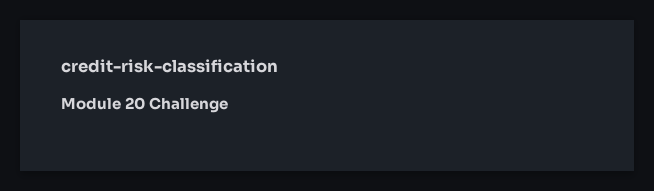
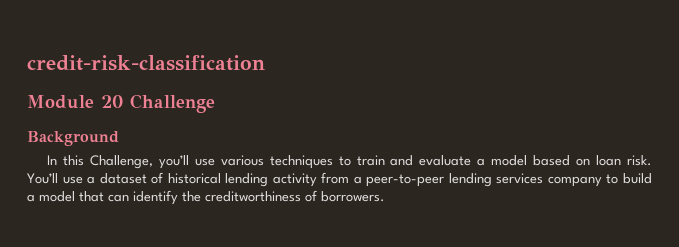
(229, 105) none -> [27,131,119,146] [47,155,653,169] [27,172,652,187] [27,190,385,205] // Background // In this Challenge, you’ll use various techniques to train and evaluate a model based on loan risk. You’ll use a dataset of historical lending activity from a peer-to-peer lending services company to build a model that can identify the creditworthiness of borrowers.

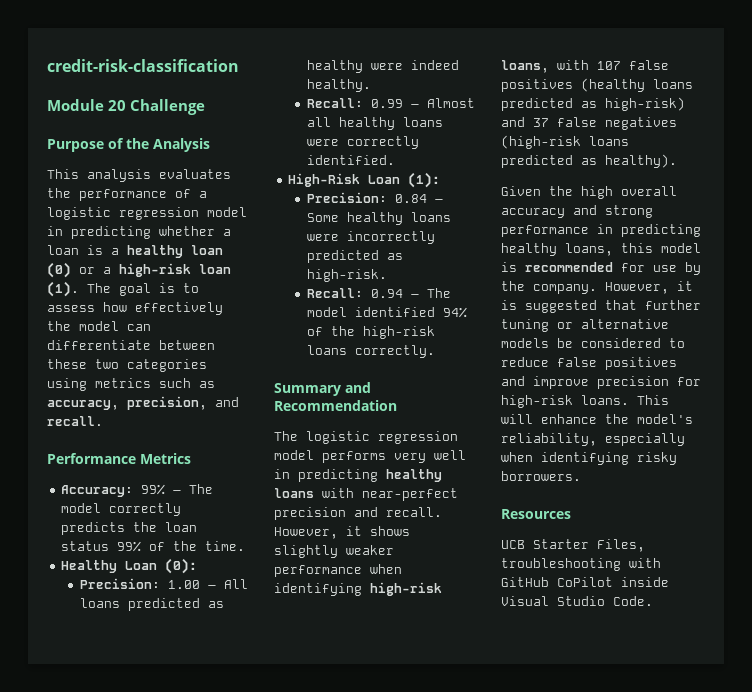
[27,131,119,146] [47,155,653,169] [27,172,652,187] [27,190,385,205] Background // In this Challenge, you’ll use various techniques to train and evaluate a model based on loan risk. You’ll use a dataset of historical lending activity from a peer-to-peer lending services company to build a model that can identify the creditworthiness of borrowers. -> [47,138,210,152] [47,169,231,182] [47,188,207,201] [47,207,247,220] [47,226,231,239] [47,245,223,258] [47,262,231,278] [47,281,199,297] [47,302,223,315] [47,321,151,331] [47,340,215,350] [47,359,207,372] [47,378,215,391] [47,396,239,410] [47,416,103,426] [47,453,191,464] [61,484,214,497] [61,503,182,516] [61,522,198,535] [61,541,246,552] [61,558,198,574] [80,578,249,589] [80,598,225,611] [307,60,460,73] [307,79,372,92] [307,98,476,108] [307,117,444,130] [307,136,420,149] [307,155,396,165] [288,172,441,188] [307,192,444,203] [307,212,452,225] [307,231,436,244] [307,250,404,263] [307,269,388,282] [307,288,452,298] [307,307,468,318] [307,326,436,339] [307,345,436,358] [274,382,371,396] [274,400,397,411] [274,431,458,444] [274,450,466,463] [274,469,442,482] [274,488,458,501] [274,507,442,520] [274,526,410,539] [274,545,394,558] [274,564,402,577] [274,582,442,596] [501,60,669,73] [501,78,693,92] [501,97,685,111] [501,117,677,130] [501,135,629,149] [501,154,677,168] [501,186,677,199] [501,205,653,218] [501,224,701,237] [501,243,701,256] [501,262,701,275] [501,281,693,294] [501,300,701,313] [501,319,669,332] [501,338,685,348] [501,357,677,370] [501,376,701,389] [501,395,669,408] [501,414,693,424] [501,433,685,446] [501,452,677,465] [501,471,581,481] [501,509,571,519] [501,539,645,552] [501,558,661,571] [501,577,669,587] [501,596,653,606] Purpose of the Analysis // This analysis evaluates the performance of a logistic regression model in predicting whether a loan is a healthy loan (0) or a high-risk loan (1). The goal is to assess how effectively the model can differentiate between these two categories using metrics such as accuracy, precision, and recall. // Performance Metrics // Accuracy: 99% – The model correctly predicts the loan status 99% of the time. // Healthy Loan (0): // Precision: 1.00 – All loans predicted as healthy were indeed healthy. // Recall: 0.99 – Almost all healthy loans were correctly identified. // High-Risk Loan (1): // Precision: 0.84 – Some healthy loans were incorrectly predicted as high-risk. // Recall: 0.94 – The model identified 94% of the high-risk loans correctly. // Summary and Recommendation // The logistic regression model performs very well in predicting healthy loans with near-perfect precision and recall. However, it shows slightly weaker performance when identifying high-risk loans, with 107 false positives (healthy loans predicted as high-risk) and 37 false negatives (high-risk loans predicted as healthy). // Given the high overall accuracy and strong performance in predicting healthy loans, this model is recommended for use by the company. However, it is suggested that further tuning or alternative models be considered to reduce false positives and improve precision for high-risk loans. This will enhance the model's reliability, especially when identifying risky borrowers. // Resources // UCB Starter Files, troubleshooting with GitHub CoPilot inside Visual Studio Code.

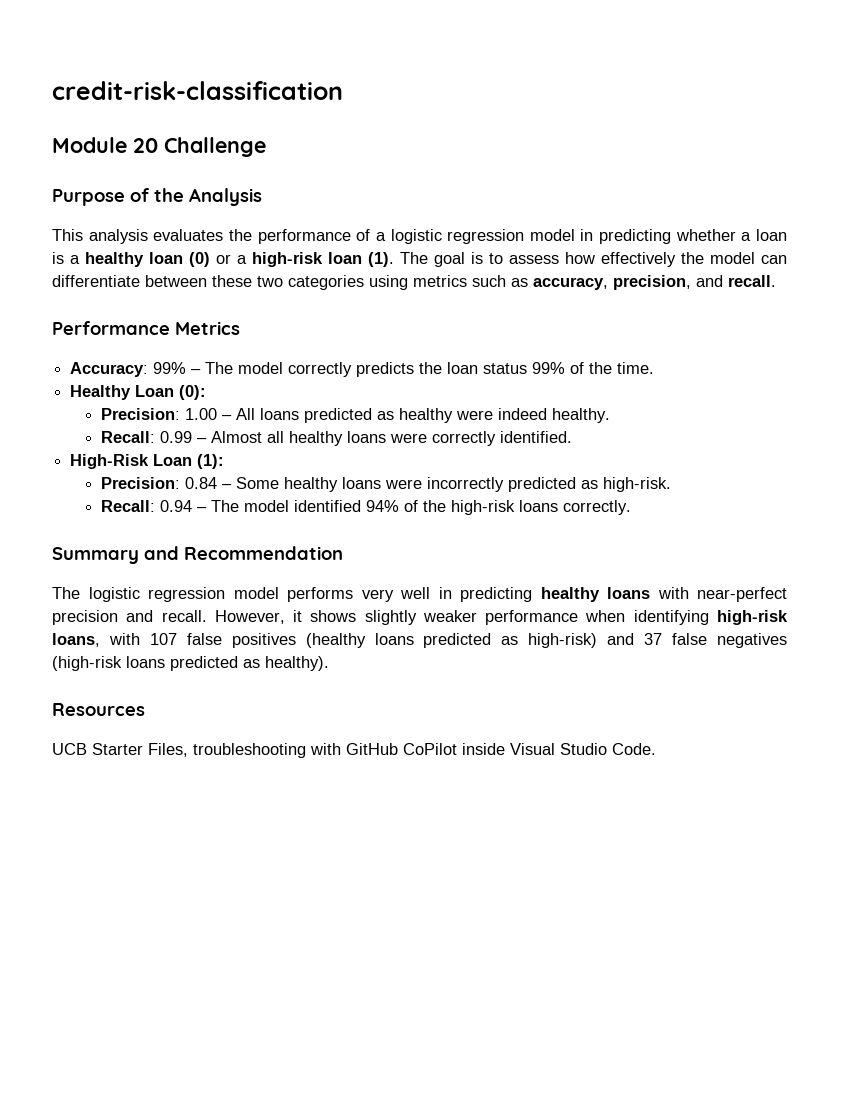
[501,186,677,199] [501,205,653,218] [501,224,701,237] [501,243,701,256] [501,262,701,275] [501,281,693,294] [501,300,701,313] [501,319,669,332] [501,338,685,348] [501,357,677,370] [501,376,701,389] [501,395,669,408] [501,414,693,424] [501,433,685,446] [501,452,677,465] [501,471,581,481] // Given the high overall accuracy and strong performance in predicting healthy loans, this model is recommended for use by the company. However, it is suggested that further tuning or alternative models be considered to reduce false positives and improve precision for high-risk loans. This will enhance the model's reliability, especially when identifying risky borrowers. -> (329, 663) none

